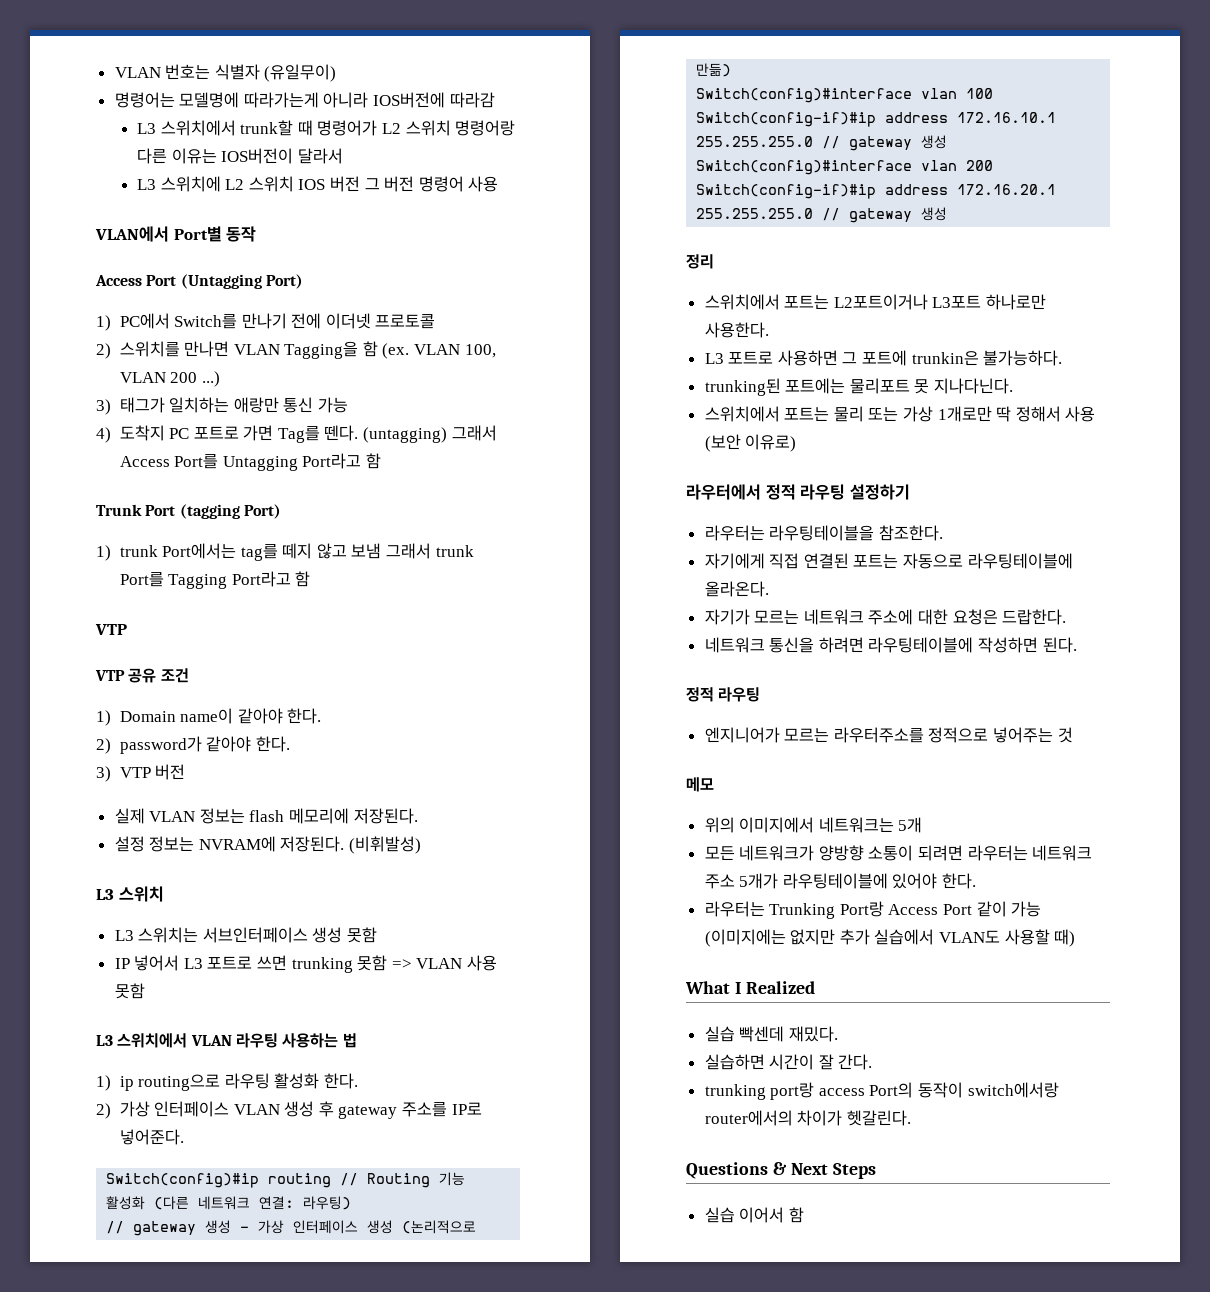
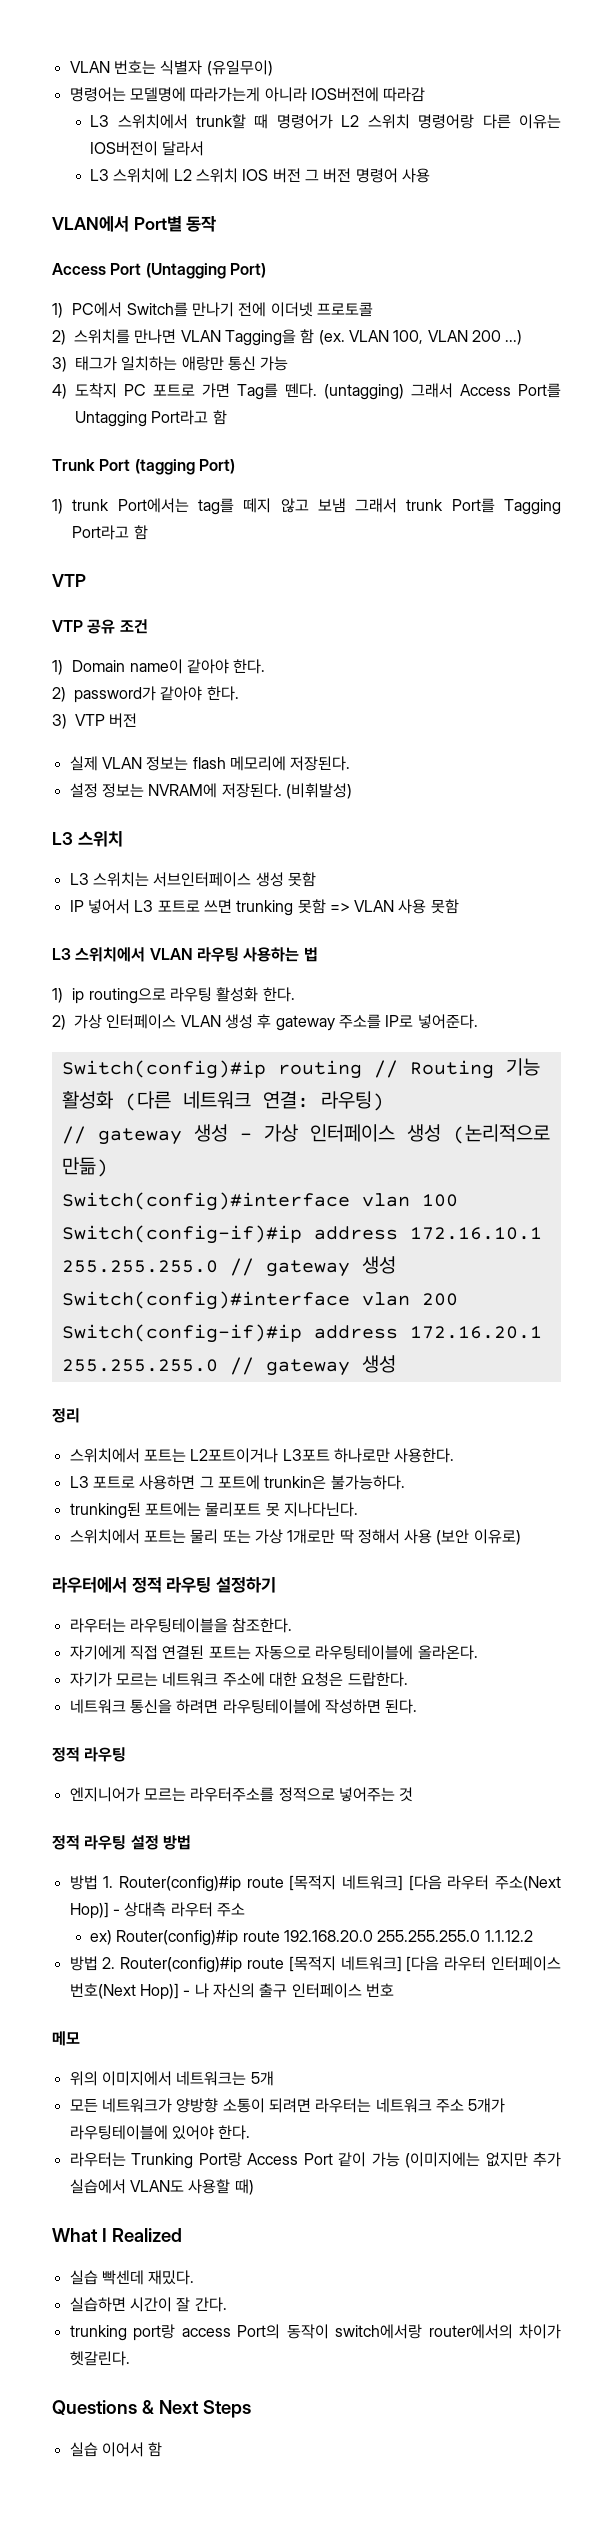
(1073, 735) none -> [52,1835,191,1850] [69,1875,561,1892] [69,1902,245,1919] [90,1930,533,1946] [69,1956,561,1973] [69,1983,394,2000] // 정적 라우팅 설정 방법 // 방법 1. Router(config)#ip route [목적지 네트워크] [다음 라우터 주소(Next Hop)] - 상대측 라우터 주소 // ex) Router(config)#ip route 192.168.20.0 255.255.255.0 1.1.12.2 // 방법 2. Router(config)#ip route [목적지 네트워크] [다음 라우터 인터페이스 번호(Next Hop)] - 나 자신의 출구 인터페이스 번호

